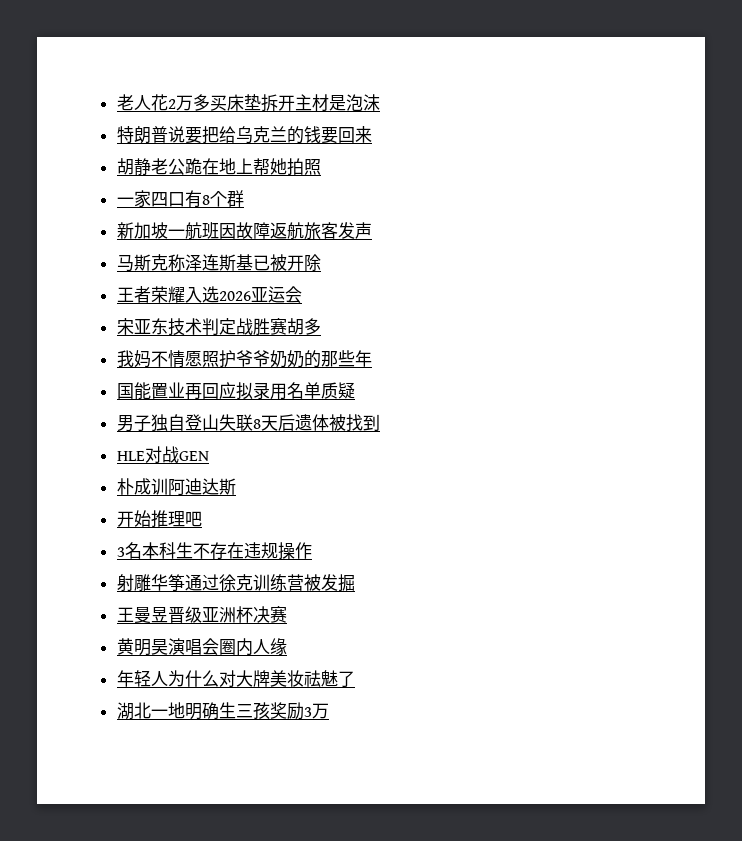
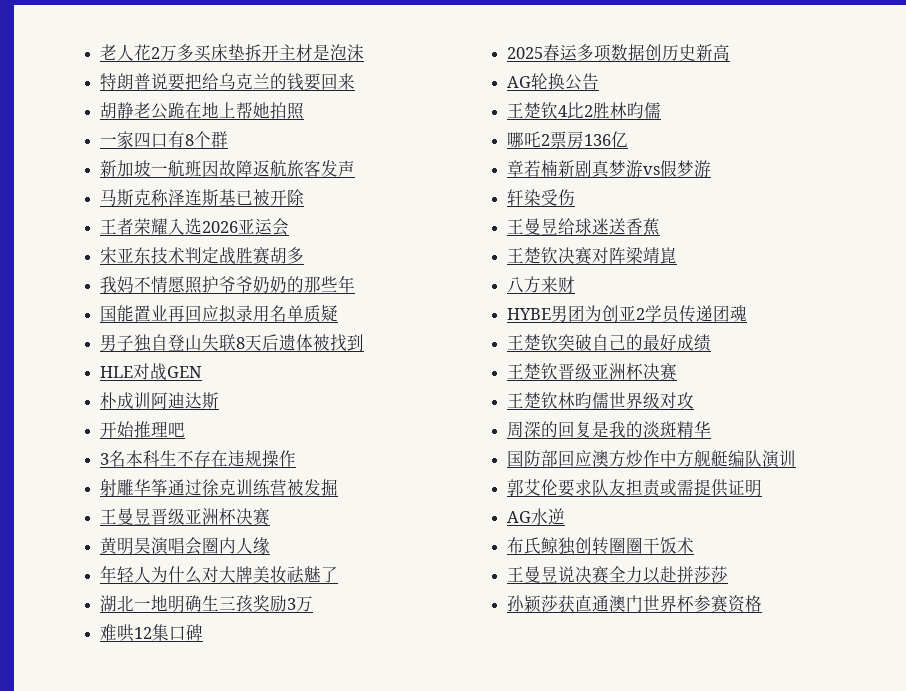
(329, 711) none -> [100,624,204,642] [507,44,731,62] [507,73,600,91] [507,102,662,119] [507,131,629,149] [507,160,712,178] [507,189,576,206] [507,218,661,236] [507,246,678,265] [507,276,576,293] [507,305,748,323] [507,334,712,352] [507,363,678,381] [507,392,695,409] [507,421,712,438] [507,450,797,468] [507,479,763,497] [507,508,566,525] [507,537,695,555] [507,566,729,584] [507,595,763,613] // 难哄12集口碑 // 2025春运多项数据创历史新高 // AG轮换公告 // 王楚钦4比2胜林昀儒 // 哪吒2票房136亿 // 章若楠新剧真梦游vs假梦游 // 轩染受伤 // 王曼昱给球迷送香蕉 // 王楚钦决赛对阵梁靖崑 // 八方来财 // HYBE男团为创亚2学员传递团魂 // 王楚钦突破自己的最好成绩 // 王楚钦晋级亚洲杯决赛 // 王楚钦林昀儒世界级对攻 // 周深的回复是我的淡斑精华 // 国防部回应澳方炒作中方舰艇编队演训 // 郭艾伦要求队友担责或需提供证明 // AG水逆 // 布氏鲸独创转圈圈干饭术 // 王曼昱说决赛全力以赴拼莎莎 // 孙颖莎获直通澳门世界杯参赛资格

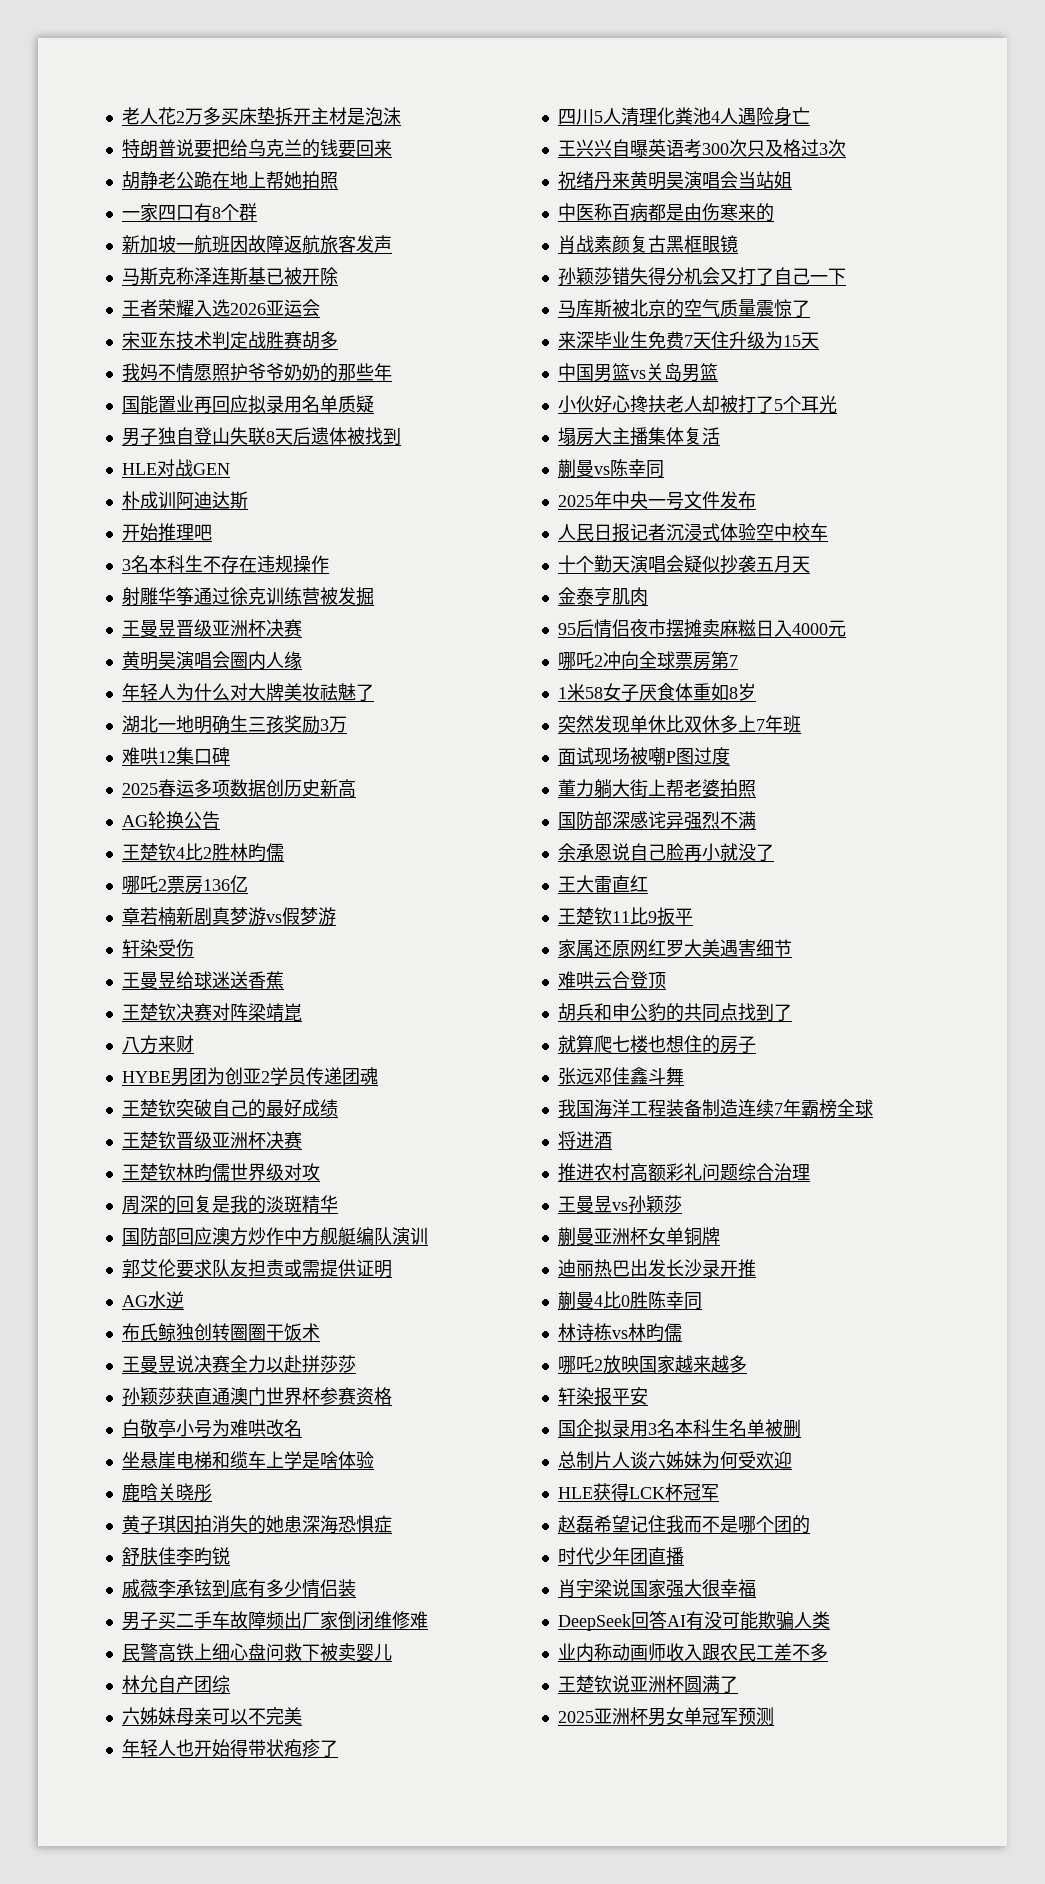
(763, 603) none -> [121,1419,302,1438] [121,1451,374,1469] [121,1483,212,1502] [121,1515,392,1534] [121,1547,230,1566] [121,1579,356,1598] [121,1611,428,1630] [121,1643,392,1662] [121,1675,230,1694] [121,1707,302,1726] [121,1739,338,1757] [557,107,810,126] [557,139,846,158] [557,171,792,190] [557,203,774,222] [557,235,738,253] [557,267,846,285] [557,299,810,318] [557,331,819,349] [557,363,718,382] [557,395,837,414] [557,427,720,446] [557,459,664,478] [557,491,756,510] [557,523,828,542] [557,555,810,574] [557,587,648,606] [557,619,846,638] [557,651,738,670] [557,683,756,702] [557,715,801,733] [557,747,730,766] [557,779,756,798] [557,811,756,830] [557,843,774,862] [557,875,648,893] [557,907,693,926] [557,939,792,958] [557,971,666,989] [557,1003,792,1022] [557,1035,756,1054] [557,1067,684,1085] [557,1099,873,1118] [557,1131,612,1149] [557,1163,810,1182] [557,1195,682,1213] [557,1227,720,1246] [557,1259,756,1278] [557,1291,702,1310] [557,1323,682,1342] [557,1355,747,1374] [557,1387,648,1406] [557,1419,801,1438] [557,1451,792,1469] [557,1483,719,1501] [557,1515,810,1534] [557,1547,684,1566] [557,1579,756,1598] [557,1611,830,1631] [557,1643,828,1662] [557,1675,738,1693] [557,1707,774,1726] // 白敬亭小号为难哄改名 // 坐悬崖电梯和缆车上学是啥体验 // 鹿晗关晓彤 // 黄子琪因拍消失的她患深海恐惧症 // 舒肤佳李昀锐 // 戚薇李承铉到底有多少情侣装 // 男子买二手车故障频出厂家倒闭维修难 // 民警高铁上细心盘问救下被卖婴儿 // 林允自产团综 // 六姊妹母亲可以不完美 // 年轻人也开始得带状疱疹了 // 四川5人清理化粪池4人遇险身亡 // 王兴兴自曝英语考300次只及格过3次 // 祝绪丹来黄明昊演唱会当站姐 // 中医称百病都是由伤寒来的 // 肖战素颜复古黑框眼镜 // 孙颖莎错失得分机会又打了自己一下 // 马库斯被北京的空气质量震惊了 // 来深毕业生免费7天住升级为15天 // 中国男篮vs关岛男篮 // 小伙好心搀扶老人却被打了5个耳光 // 塌房大主播集体复活 // 蒯曼vs陈幸同 // 2025年中央一号文件发布 // 人民日报记者沉浸式体验空中校车 // 十个勤天演唱会疑似抄袭五月天 // 金泰亨肌肉 // 95后情侣夜市摆摊卖麻糍日入4000元 // 哪吒2冲向全球票房第7 // 1米58女子厌食体重如8岁 // 突然发现单休比双休多上7年班 // 面试现场被嘲P图过度 // 董力躺大街上帮老婆拍照 // 国防部深感诧异强烈不满 // 余承恩说自己脸再小就没了 // 王大雷直红 // 王楚钦11比9扳平 // 家属还原网红罗大美遇害细节 // 难哄云合登顶 // 胡兵和申公豹的共同点找到了 // 就算爬七楼也想住的房子 // 张远邓佳鑫斗舞 // 我国海洋工程装备制造连续7年霸榜全球 // 将进酒 // 推进农村高额彩礼问题综合治理 // 王曼昱vs孙颖莎 // 蒯曼亚洲杯女单铜牌 // 迪丽热巴出发长沙录开推 // 蒯曼4比0胜陈幸同 // 林诗栋vs林昀儒 // 哪吒2放映国家越来越多 // 轩染报平安 // 国企拟录用3名本科生名单被删 // 总制片人谈六姊妹为何受欢迎 // HLE获得LCK杯冠军 // 赵磊希望记住我而不是哪个团的 // 时代少年团直播 // 肖宇梁说国家强大很幸福 // DeepSeek回答AI有没可能欺骗人类 // 业内称动画师收入跟农民工差不多 // 王楚钦说亚洲杯圆满了 // 2025亚洲杯男女单冠军预测

